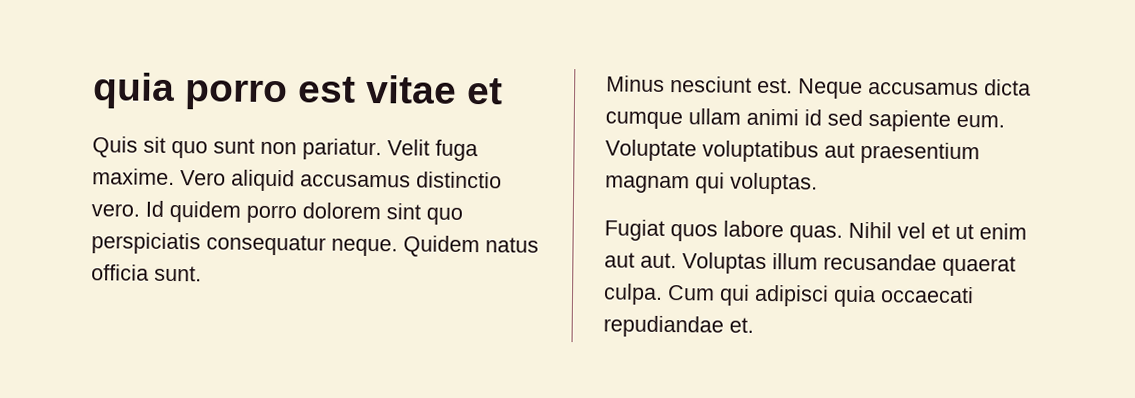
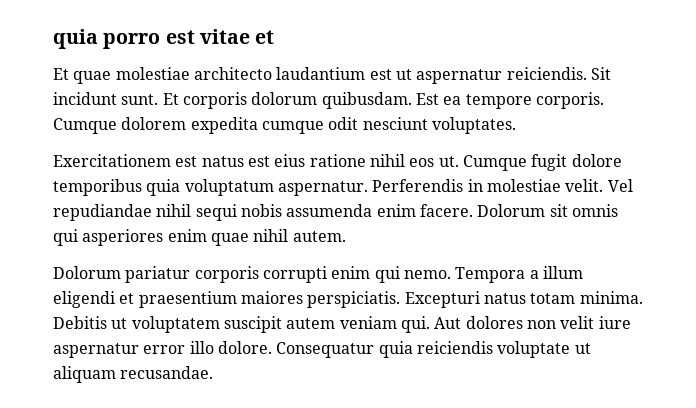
[92,136,478,162] [92,168,502,192] [91,200,463,225] [91,232,539,258] [91,264,202,282] [606,75,1031,99] [605,108,1005,132] [605,139,980,165] [605,172,818,195] [604,219,1027,243] [604,252,1016,277] [603,283,974,308] [603,315,754,338] Quis sit quo sunt non pariatur. Velit fuga maxime. Vero aliquid accusamus distinctio vero. Id quidem porro dolorem sint quo perspiciatis consequatur neque. Quidem natus officia sunt. // Minus nesciunt est. Neque accusamus dicta cumque ullam animi id sed sapiente eum. Voluptate voluptatibus aut praesentium magnam qui voluptas. // Fugiat quos labore quas. Nihil vel et ut enim aut aut. Voluptas illum recusandae quaerat culpa. Cum qui adipisci quia occaecati repudiandae et. -> [53,67,611,84] [53,92,604,109] [53,117,516,134] [53,154,622,171] [53,179,633,196] [53,204,618,221] [53,229,346,246] [53,266,583,283] [53,291,643,308] [53,316,631,333] [53,341,591,358] [53,366,214,383] Et quae molestiae architecto laudantium est ut aspernatur reiciendis. Sit incidunt sunt. Et corporis dolorum quibusdam. Est ea tempore corporis. Cumque dolorem expedita cumque odit nesciunt voluptates. // Exercitationem est natus est eius ratione nihil eos ut. Cumque fugit dolore temporibus quia voluptatum aspernatur. Perferendis in molestiae velit. Vel repudiandae nihil sequi nobis assumenda enim facere. Dolorum sit omnis qui asperiores enim quae nihil autem. // Dolorum pariatur corporis corrupti enim qui nemo. Tempora a illum eligendi et praesentium maiores perspiciatis. Excepturi natus totam minima. Debitis ut voluptatem suscipit autem veniam qui. Aut dolores non velit iure aspernatur error illo dolore. Consequatur quia reiciendis voluptate ut aliquam recusandae.

